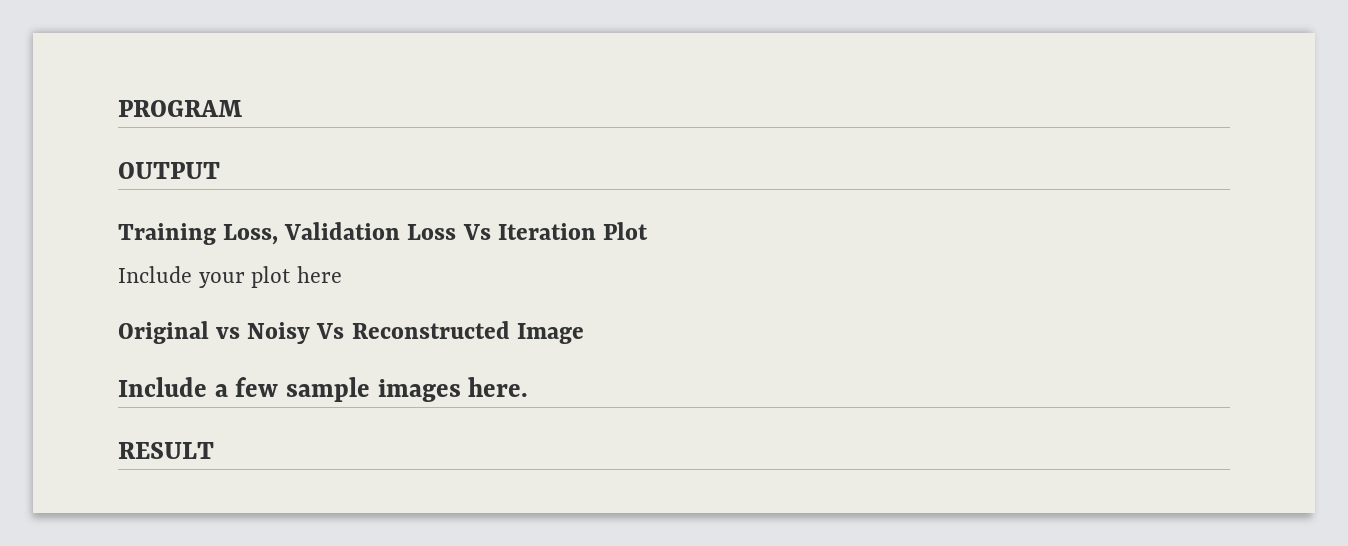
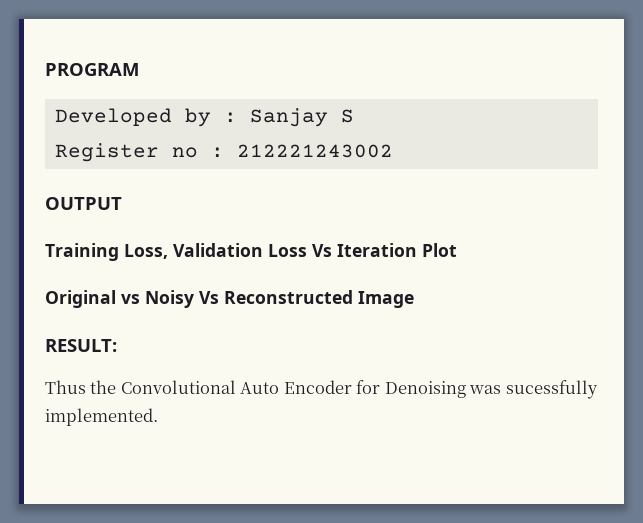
(242, 108) none -> [54,108,354,127] [54,143,393,162] // Developed by : Sanjay S // Register no : 212221243002
[118,266,342,288] // Include your plot here -> (457, 250) none
[118,377,529,402] [118,442,214,459] Include a few sample images here. // RESULT -> [45,339,117,352] [45,380,598,399] [45,408,158,426] RESULT: // Thus the Convolutional Auto Encoder for Denoising was sucessfully implemented.

